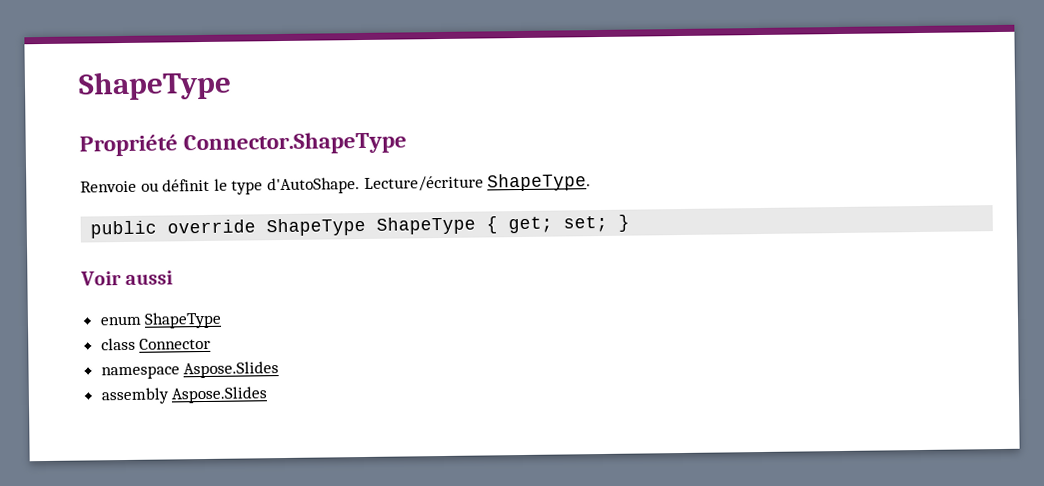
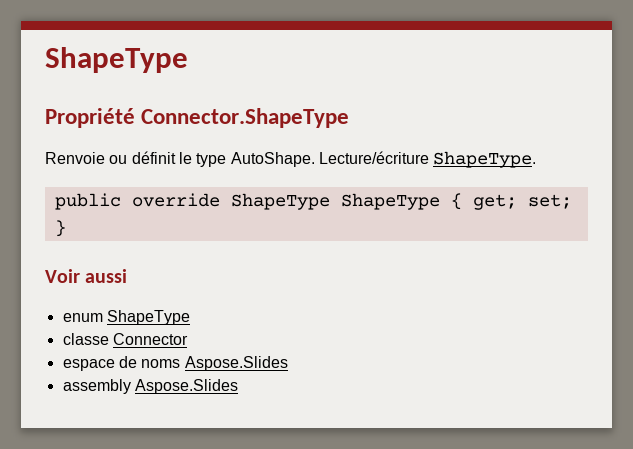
[266,177,360,195] d'AutoShape. -> [230,152,315,167] AutoShape.
[100,337,136,351] class -> [62,333,109,345] classe
[100,365,180,380] namespace -> [62,356,181,371] espace de noms

